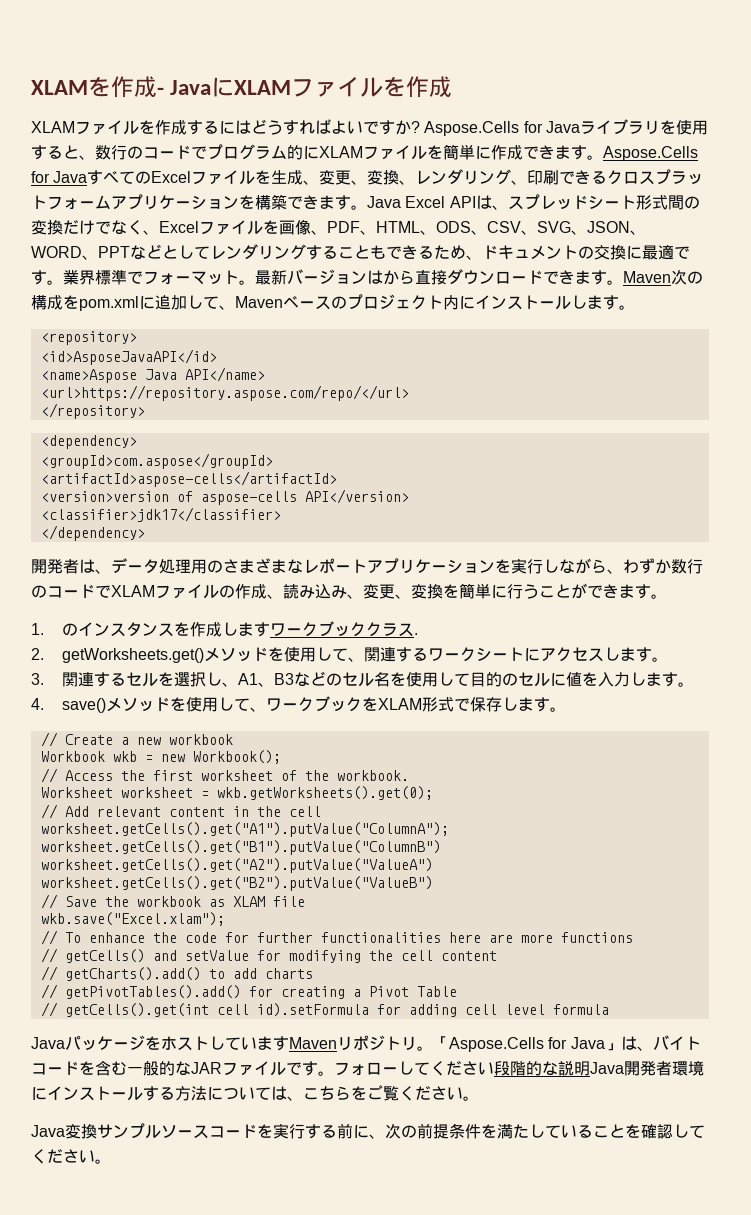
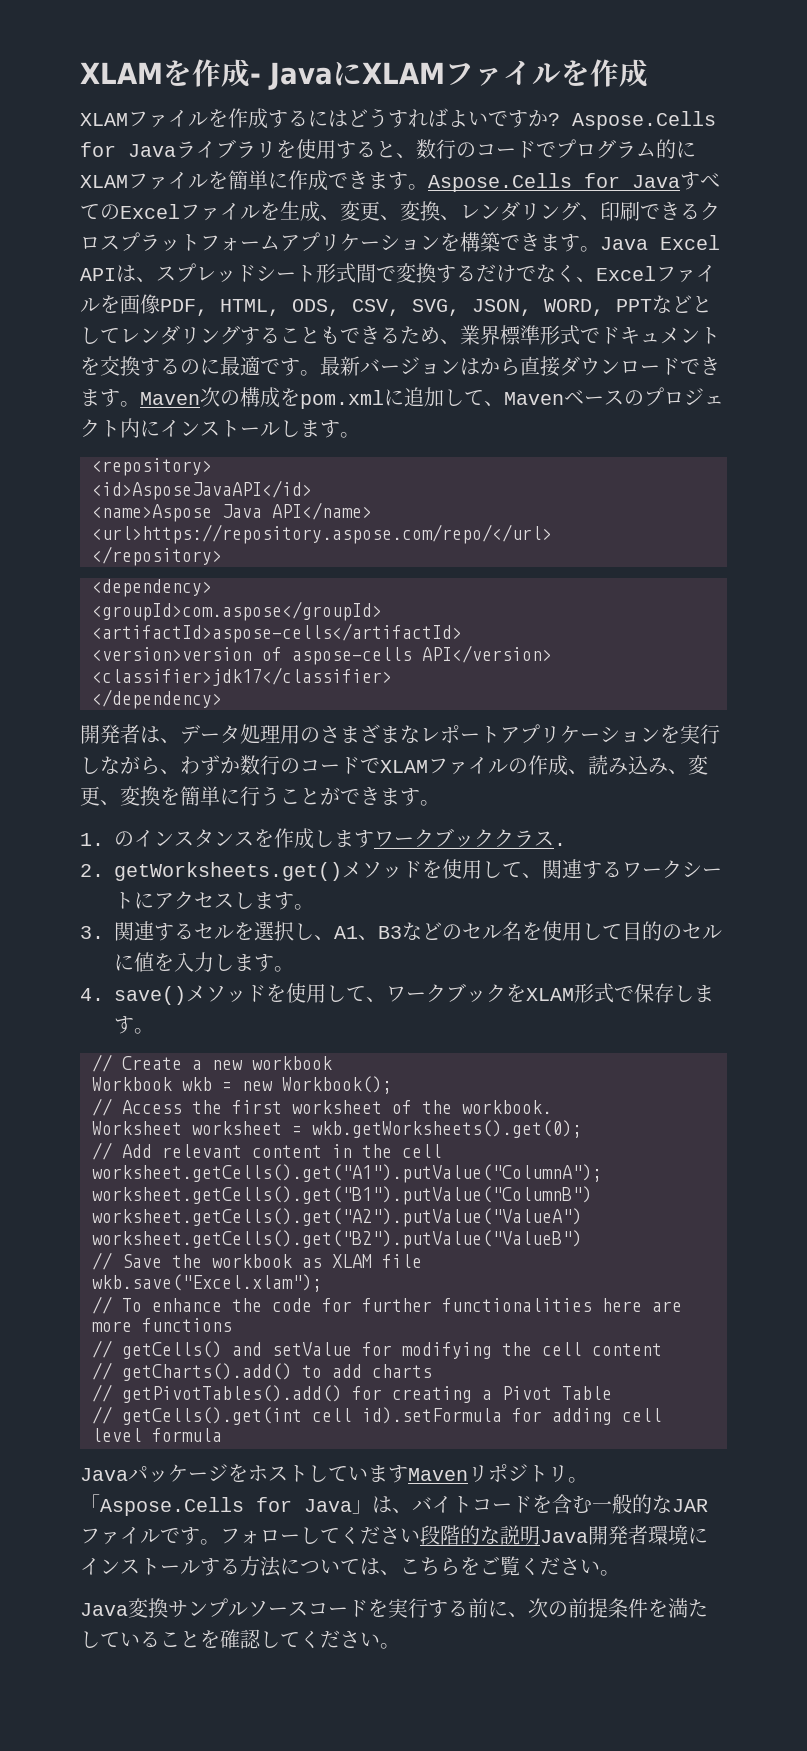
[683,196,700,209] [31,220,63,235] の変換 -> [376,263,476,283] で変換する
[311,221,646,235] [31,246,98,260] 、PDF、HTML、ODS、CSV、SVG、JSON、WORD、 -> [160,299,604,316] PDF, HTML, ODS, CSV, SVG, JSON, WORD,
[482,244,690,260] [31,269,239,285] ドキュメントの交換に最適です。業界標準でフォーマット -> [460,325,720,345] [80,356,300,376] 業界標準形式でドキュメントを交換するのに最適です

